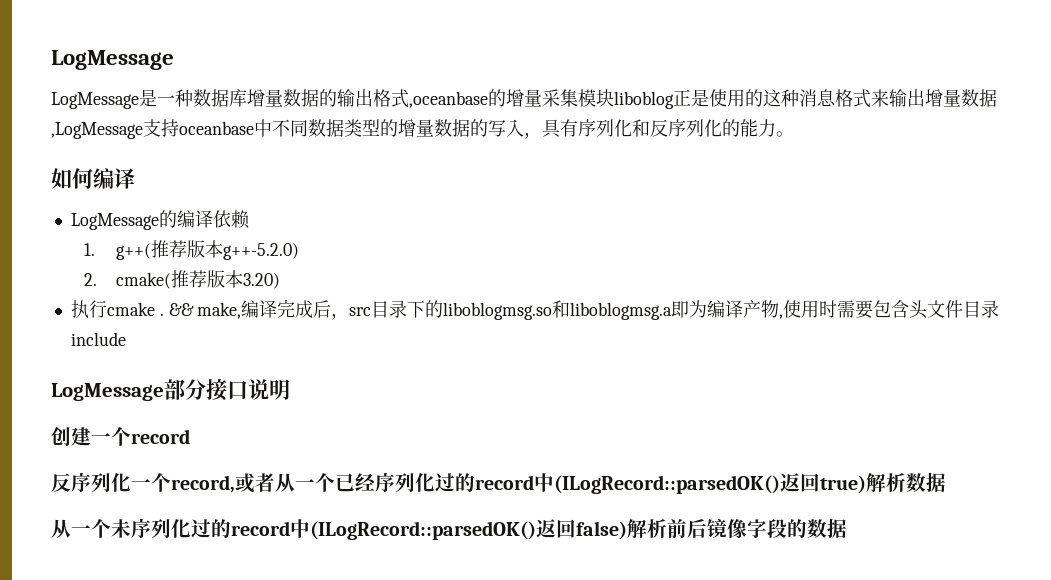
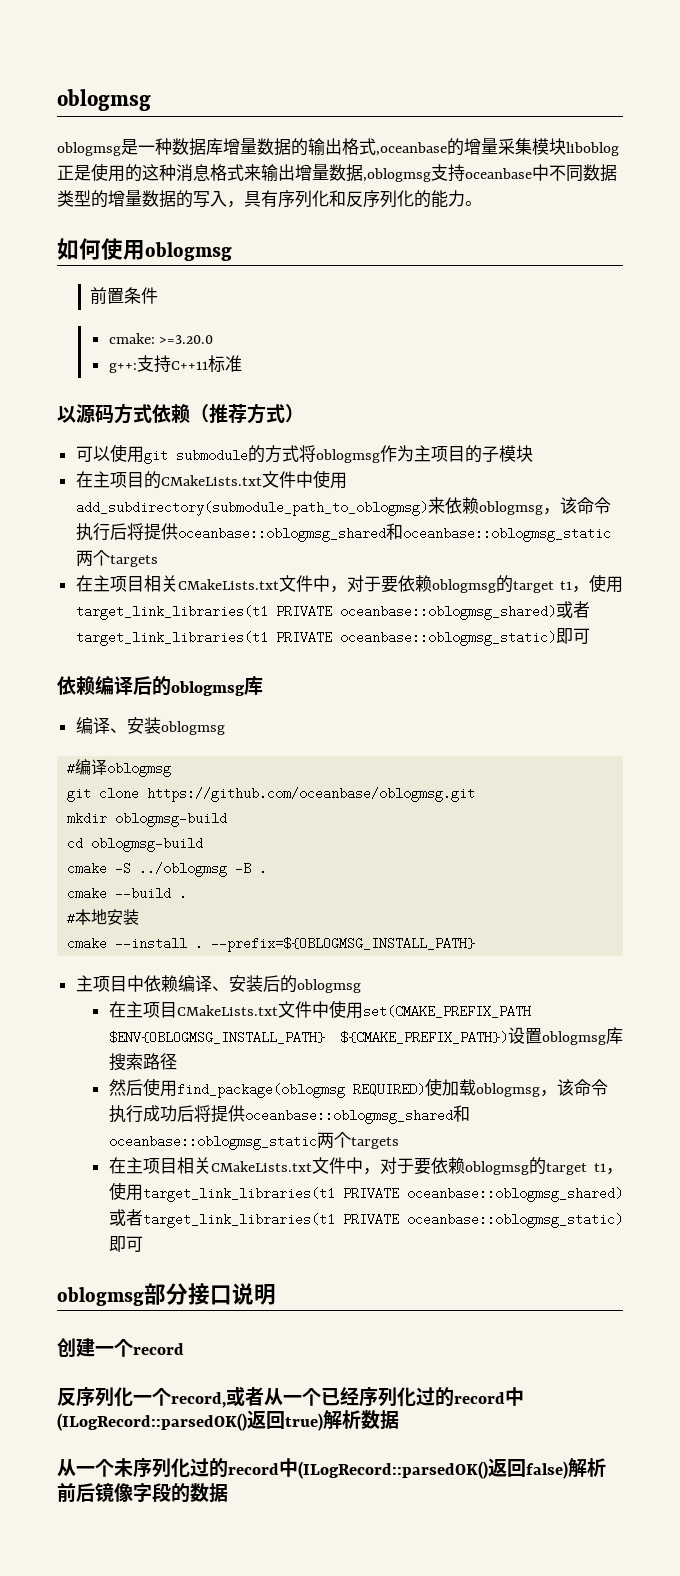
[51,50,174,70] [51,92,139,109] LogMessage // LogMessage -> [57,89,151,111] [57,142,121,156] oblogmsg // oblogmsg
[51,122,143,139] ,LogMessage -> [363,168,431,182] ,oblogmsg
[93,168,135,189] [70,210,250,230] [83,240,300,260] [83,270,281,289] [70,299,1000,320] [70,332,126,346] [51,383,164,401] 编译 // LogMessage的编译依赖 // 1. g++(推荐版本g++-5.2.0) // 2. cmake(推荐版本3.20) // 执行cmake . && make,编译完成后，src目录下的liboblogmsg.so和liboblogmsg.a即为编译产物,使用时需要包含头文件目录include // LogMessage -> [101,238,232,261] [89,287,158,305] [108,333,214,344] [108,355,242,373] [57,403,304,424] [75,444,533,464] [75,470,347,489] [75,497,611,516] [75,523,611,542] [75,550,158,567] [75,574,623,593] [75,601,590,620] [75,628,590,646] [57,675,263,696] [75,717,225,735] [67,759,172,777] [67,787,476,802] [67,812,228,827] [67,837,204,852] [67,862,268,877] [67,887,188,900] [67,909,140,925] [67,937,476,952] [75,975,361,993] [108,1000,531,1019] [108,1027,623,1045] [108,1053,177,1071] [108,1078,608,1098] [108,1105,470,1124] [108,1132,399,1150] [108,1157,623,1175] [108,1182,623,1202] [108,1209,623,1228] [108,1236,143,1252] [57,1287,144,1306] 使用oblogmsg // 前置条件 // cmake: >=3.20.0 // g++:支持C++11标准 // 以源码方式依赖（推荐方式） // 可以使用git submodule的方式将oblogmsg作为主项目的子模块 // 在主项目的CMakeLists.txt文件中使用add_subdirectory(submodule_path_to_oblogmsg)来依赖oblogmsg，该命令执行后将提供oceanbase::oblogmsg_shared和oceanbase::oblogmsg_static两个targets // 在主项目相关CMakeLists.txt文件中，对于要依赖oblogmsg的target t1，使用target_link_libraries(t1 PRIVATE oceanbase::oblogmsg_shared)或者target_link_libraries(t1 PRIVATE oceanbase::oblogmsg_static)即可 // 依赖编译后的oblogmsg库 // 编译、安装oblogmsg // #编译oblogmsg // git clone https://github.com/oceanbase/oblogmsg.git // mkdir oblogmsg-build // cd oblogmsg-build // cmake -S ../oblogmsg -B . // cmake --build . // #本地安装 // cmake --install . --prefix=${OBLOGMSG_INSTALL_PATH} // 主项目中依赖编译、安装后的oblogmsg // 在主项目CMakeLists.txt文件中使用set(CMAKE_PREFIX_PATH $ENV{OBLOGMSG_INSTALL_PATH} ${CMAKE_PREFIX_PATH})设置oblogmsg库搜索路径 // 然后使用find_package(oblogmsg REQUIRED)使加载oblogmsg，该命令执行成功后将提供oceanbase::oblogmsg_shared和oceanbase::oblogmsg_static两个targets // 在主项目相关CMakeLists.txt文件中，对于要依赖oblogmsg的target t1，使用target_link_libraries(t1 PRIVATE oceanbase::oblogmsg_shared)或者target_link_libraries(t1 PRIVATE oceanbase::oblogmsg_static)即可 // oblogmsg

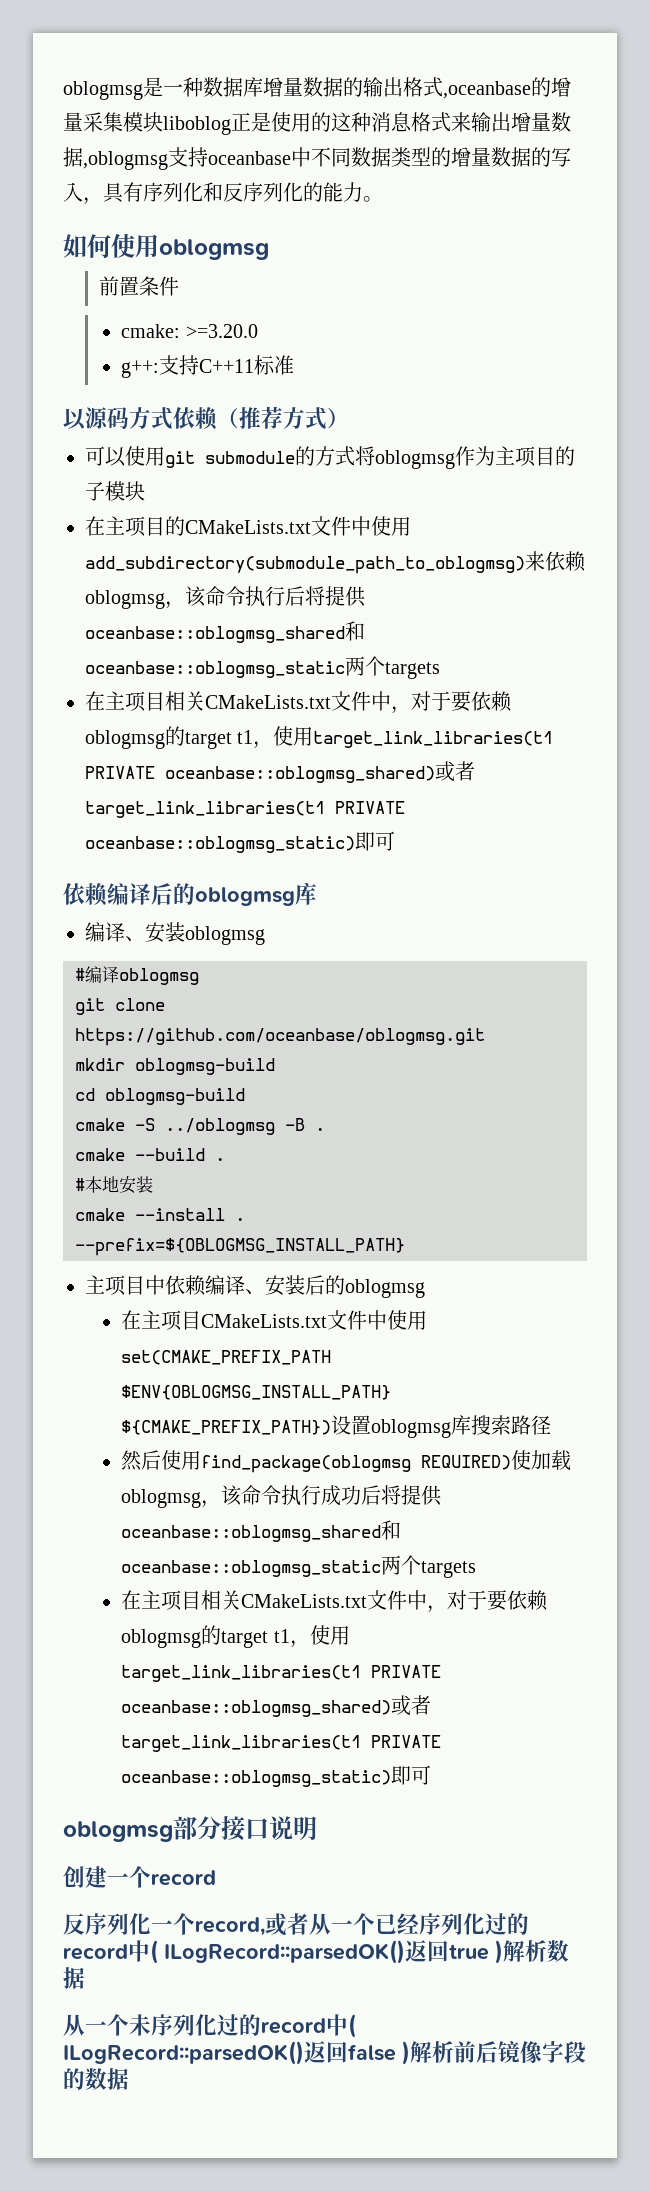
[57,89,151,111] [57,142,121,156] oblogmsg // oblogmsg -> [63,81,143,100] oblogmsg
[57,1410,323,1431] (ILogRecord::parsedOK()返回true) -> [150,1940,503,1964] ( ILogRecord::parsedOK()返回true )
[298,1458,568,1479] (ILogRecord::parsedOK()返回false) -> [348,2014,356,2038] [63,2041,410,2065] ( ILogRecord::parsedOK()返回false )

